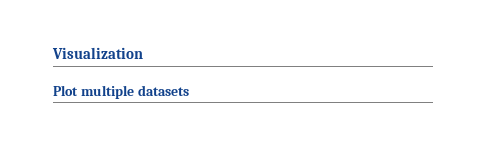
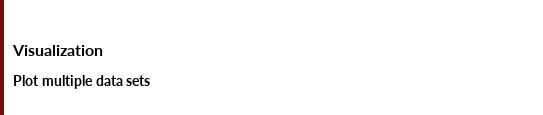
[137,85,189,96] datasets -> [95,75,151,86] data sets

